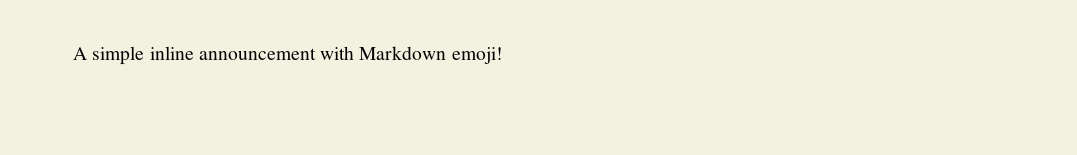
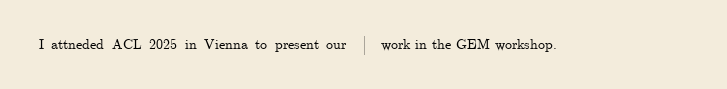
[73,46,503,65] A simple inline announcement with Markdown emoji! -> [39,38,557,52] I attneded ACL 2025 in Vienna to present our work in the GEM workshop.

